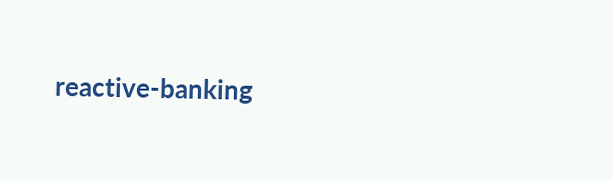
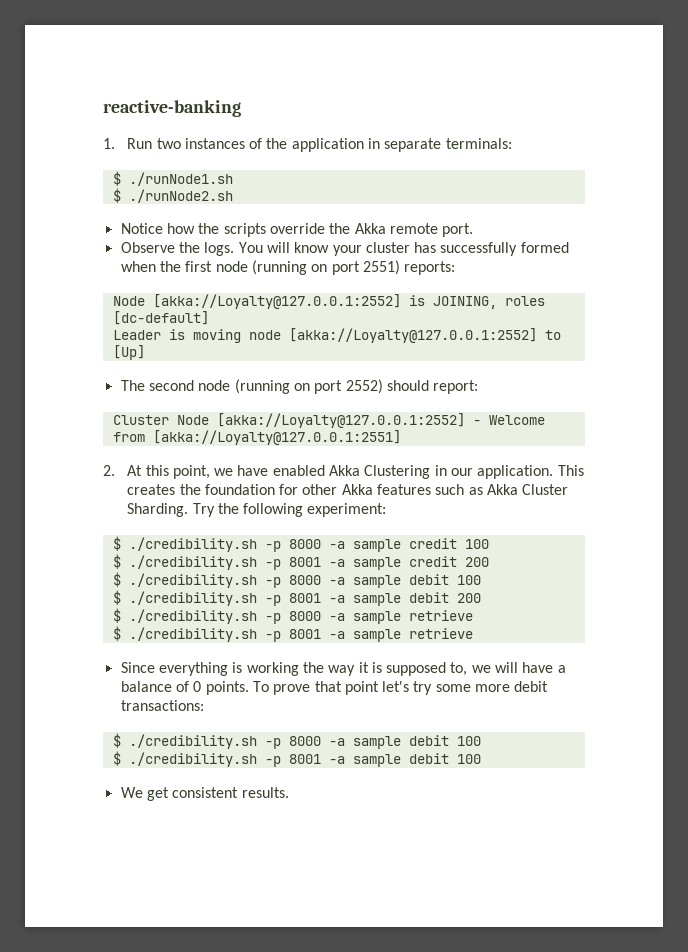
(254, 89) none -> [103,138,512,152] [112,171,233,186] [112,188,233,203] [120,223,474,237] [120,242,569,256] [120,260,456,275] [112,294,545,309] [112,311,209,325] [112,328,561,343] [112,345,145,360] [120,379,479,394] [112,413,545,428] [112,430,401,445] [103,465,584,479] [127,484,569,495] [127,503,387,517] [112,536,489,552] [112,554,489,570] [112,572,481,588] [112,590,481,606] [112,608,473,624] [112,626,473,642] [120,662,566,676] [120,681,549,695] [120,700,204,711] [112,733,481,749] [112,751,481,767] [120,787,289,801] // 1. Run two instances of the application in separate terminals: // $ ./runNode1.sh // $ ./runNode2.sh // Notice how the scripts override the Akka remote port. // Observe the logs. You will know your cluster has successfully formed when the first node (running on port 2551) reports: // Node [akka://Loyalty@127.0.0.1:2552] is JOINING, roles [dc-default] // Leader is moving node [akka://Loyalty@127.0.0.1:2552] to [Up] // The second node (running on port 2552) should report: // Cluster Node [akka://Loyalty@127.0.0.1:2552] - Welcome from [akka://Loyalty@127.0.0.1:2551] // 2. At this point, we have enabled Akka Clustering in our application. This creates the foundation for other Akka features such as Akka Cluster Sharding. Try the following experiment: // $ ./credibility.sh -p 8000 -a sample credit 100 // $ ./credibility.sh -p 8001 -a sample credit 200 // $ ./credibility.sh -p 8000 -a sample debit 100 // $ ./credibility.sh -p 8001 -a sample debit 200 // $ ./credibility.sh -p 8000 -a sample retrieve // $ ./credibility.sh -p 8001 -a sample retrieve // Since everything is working the way it is supposed to, we will have a balance of 0 points. To prove that point let's try some more debit transactions: // $ ./credibility.sh -p 8000 -a sample debit 100 // $ ./credibility.sh -p 8001 -a sample debit 100 // We get consistent results.

